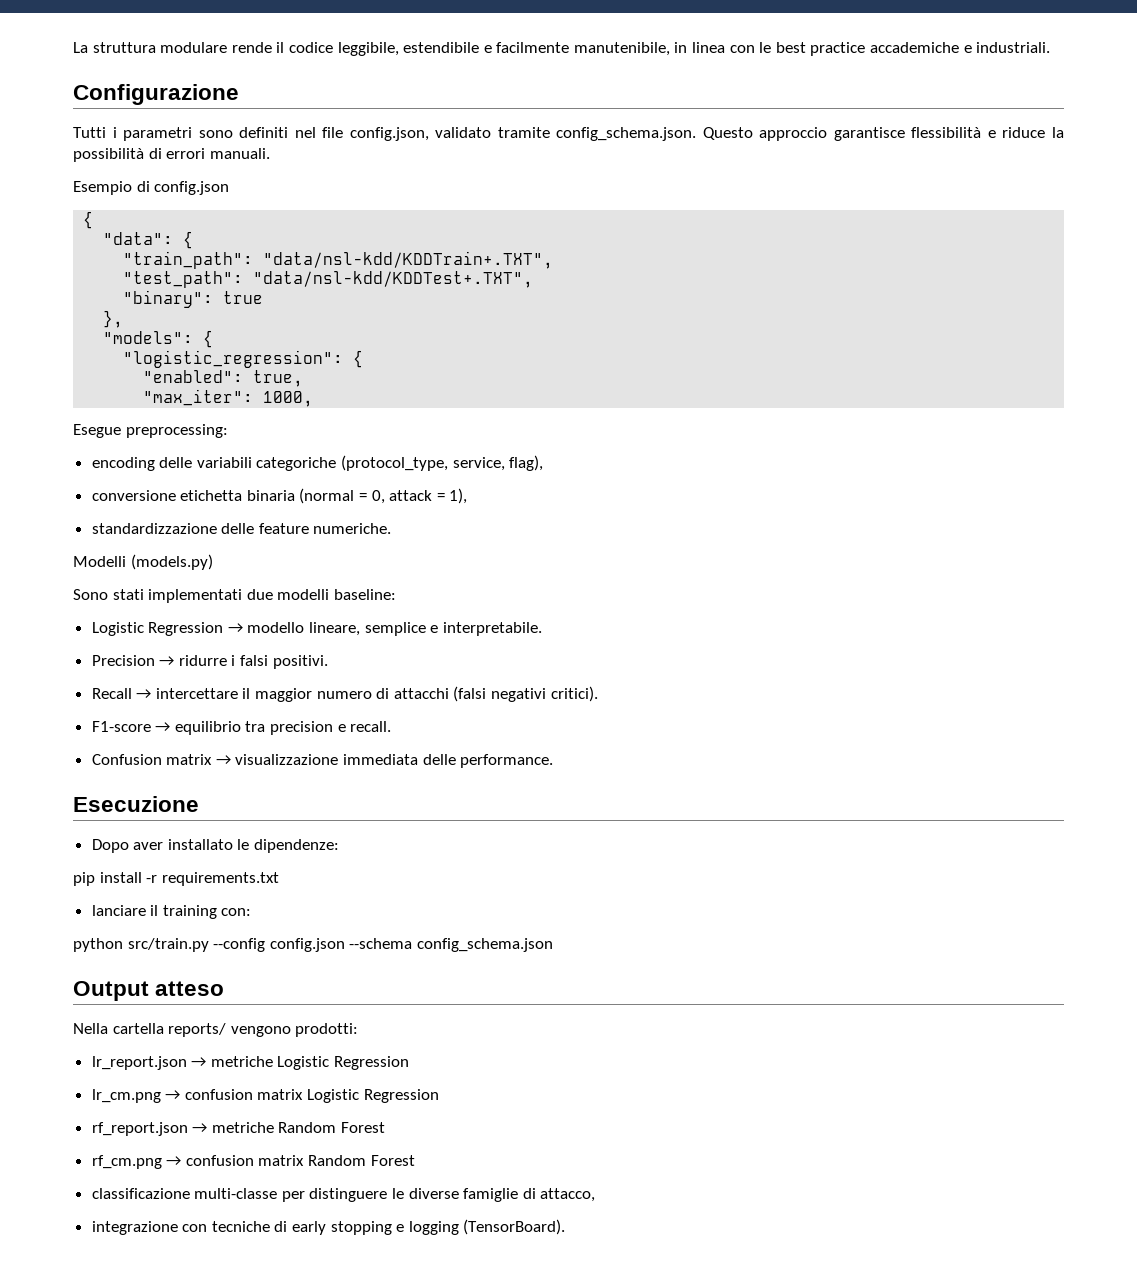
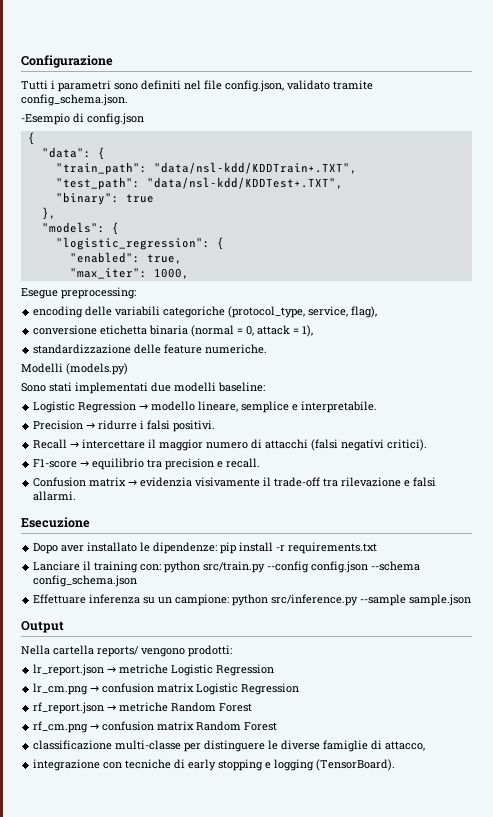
[73,42,1051,56] La struttura modulare rende il codice leggibile, estendibile e facilmente manutenibile, in linea con le best practice accademiche e industriali. // -> (21, 61) none
[702,127,1064,141] [73,148,270,162] [73,181,132,195] Questo approccio garantisce flessibilità e riduce la possibilità di errori manuali. // Esempio -> [21,113,70,125] // -Esempio
[235,754,554,768] visualizzazione immediata delle performance. -> [140,477,437,487] [33,491,77,501] evidenzia visivamente il trade-off tra rilevazione e falsi allarmi.
(340, 846) // -> (218, 548) none
[91,905,146,916] lanciare -> [33,561,81,571] Lanciare
(252, 912) // -> (162, 567) none
(553, 945) none -> [33,594,472,606] // Effettuare inferenza su un campione: python src/inference.py --sample sample.json
[155,981,225,996] atteso -> (64, 627) none

